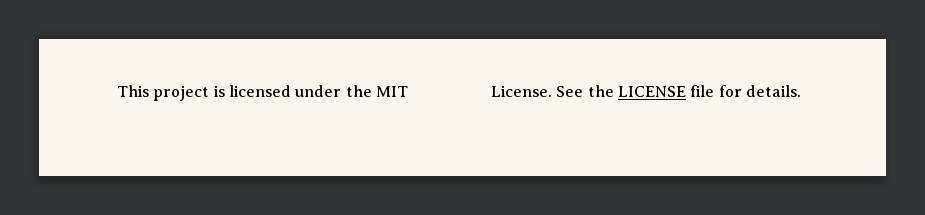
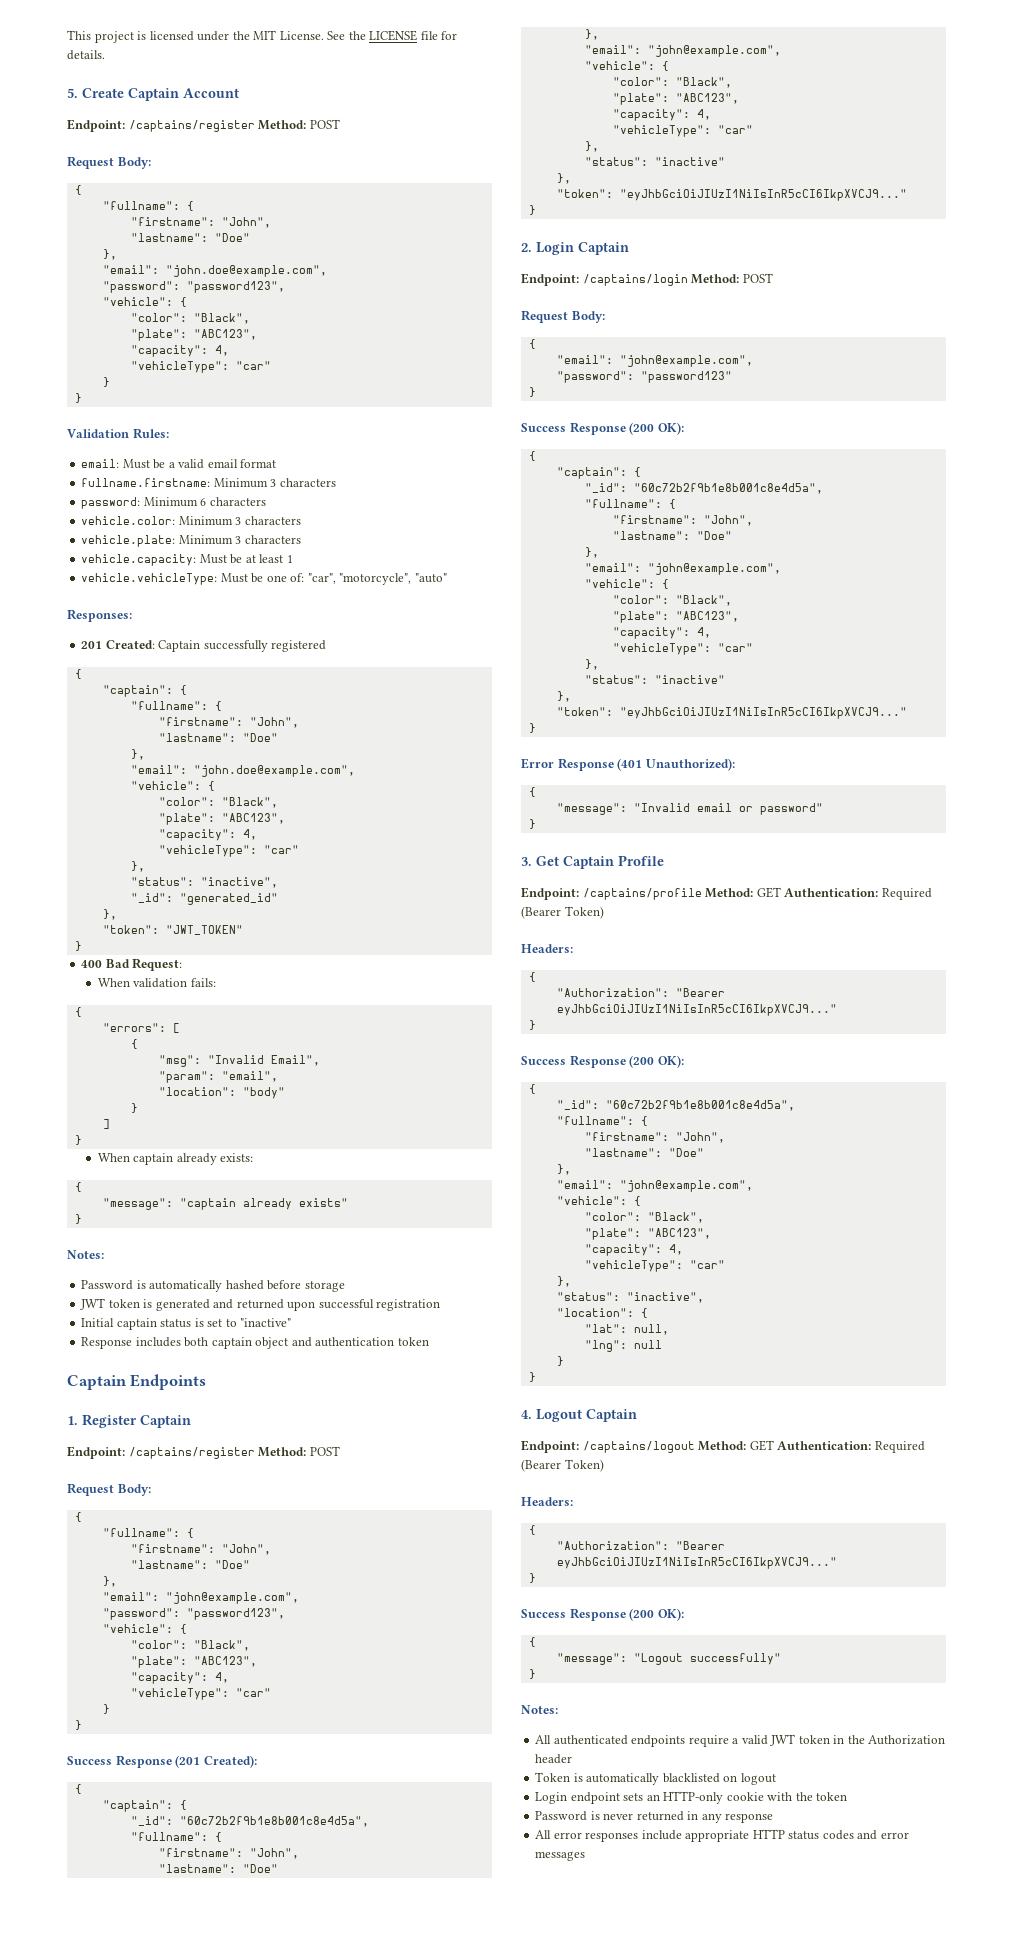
(801, 91) none -> [67,88,239,101] [67,119,340,132] [67,156,151,169] [74,185,82,195] [102,201,194,211] [130,217,271,228] [130,233,250,242] [102,249,117,260] [102,265,327,277] [102,281,285,293] [102,297,187,307] [130,313,250,324] [130,329,257,341] [130,345,229,357] [130,361,271,373] [102,377,110,387] [74,393,82,403] [67,428,169,439] [81,459,277,469] [81,478,336,488] [81,497,266,509] [81,516,301,526] [81,535,301,547] [81,554,293,566] [81,573,447,585] [67,609,132,622] [81,640,327,652] [74,669,82,679] [102,685,187,697] [130,701,222,711] [158,717,299,728] [158,733,278,742] [130,749,145,760] [130,765,355,777] [130,781,215,791] [158,797,278,808] [158,813,285,825] [158,829,257,841] [158,845,299,857] [130,861,145,872] [130,877,278,888] [130,893,278,905] [102,909,117,920] [102,925,243,935] [74,941,82,951] [81,958,183,971] [97,978,216,988] [74,1007,82,1017] [102,1023,180,1033] [130,1039,138,1049] [158,1055,320,1067] [158,1071,278,1083] [158,1087,285,1099] [130,1103,138,1113] [102,1119,110,1129] [74,1135,82,1145] [97,1153,254,1165] [74,1182,82,1192] [102,1198,348,1210] [74,1214,82,1224] [67,1250,104,1259] [81,1280,345,1292] [80,1298,441,1311] [81,1318,292,1330] [81,1337,429,1349] [67,1374,207,1390] [67,1414,191,1428] [67,1446,340,1459] [67,1483,151,1496] [74,1512,82,1522] [102,1528,194,1538] [130,1544,271,1555] [130,1560,250,1569] [102,1576,117,1587] [102,1592,299,1604] [102,1608,285,1620] [102,1624,187,1634] [130,1640,250,1651] [130,1656,257,1668] [130,1672,229,1684] [130,1688,271,1700] [102,1704,110,1714] [74,1720,82,1730] [67,1755,257,1768] [74,1784,82,1794] [102,1800,187,1812] [130,1816,369,1827] [130,1832,222,1842] [158,1848,299,1859] [158,1864,278,1873] [584,29,599,40] [584,45,781,57] [584,61,669,71] [612,77,732,88] [612,93,739,105] [612,109,711,121] [612,125,753,137] [584,141,599,152] [584,157,725,166] [556,173,571,184] [556,189,907,201] [528,205,536,215] [521,242,629,255] [521,273,773,286] [521,310,605,323] [528,339,536,349] [556,355,753,367] [556,371,732,383] [528,387,536,397] [521,422,684,435] [528,451,536,461] [556,467,641,479] [584,483,823,494] [584,499,676,509] [612,515,753,526] [612,531,732,540] [584,547,599,558] [584,563,781,575] [584,579,669,589] [612,595,732,606] [612,611,739,623] [612,627,711,639] [612,643,753,655] [584,659,599,670] [584,675,725,684] [556,691,571,702] [556,707,907,719] [528,723,536,733] [521,758,735,771] [528,787,536,797] [556,803,823,815] [528,819,536,829] [521,855,664,869] [521,887,932,900] [521,906,604,919] [521,944,573,953] [528,972,536,982] [556,988,725,997] [556,1004,837,1016] [528,1020,536,1030] [521,1055,684,1068] [528,1084,536,1094] [556,1100,795,1111] [556,1116,648,1126] [584,1132,725,1143] [584,1148,704,1157] [556,1164,571,1175] [556,1180,753,1192] [556,1196,641,1206] [584,1212,704,1223] [584,1228,711,1240] [584,1244,683,1256] [584,1260,725,1272] [556,1276,571,1287] [556,1292,704,1303] [556,1308,648,1318] [584,1324,669,1335] [584,1340,662,1352] [556,1356,564,1366] [528,1372,536,1382] [521,1409,637,1422] [521,1440,925,1453] [521,1459,604,1472] [521,1497,573,1506] [528,1525,536,1535] [556,1541,725,1550] [556,1557,837,1569] [528,1573,536,1583] [521,1608,684,1621] [528,1637,536,1647] [556,1653,781,1665] [528,1669,536,1679] [521,1705,558,1714] [535,1734,946,1747] [535,1754,573,1764] [535,1772,776,1785] [535,1791,848,1804] [535,1811,774,1823] [535,1829,909,1842] [535,1851,586,1861] // 5. Create Captain Account // Endpoint: /captains/register Method: POST // Request Body: // { // "fullname": { // "firstname": "John", // "lastname": "Doe" // }, // "email": "john.doe@example.com", // "password": "password123", // "vehicle": { // "color": "Black", // "plate": "ABC123", // "capacity": 4, // "vehicleType": "car" // } // } // Validation Rules: // email: Must be a valid email format // fullname.firstname: Minimum 3 characters // password: Minimum 6 characters // vehicle.color: Minimum 3 characters // vehicle.plate: Minimum 3 characters // vehicle.capacity: Must be at least 1 // vehicle.vehicleType: Must be one of: "car", "motorcycle", "auto" // Responses: // 201 Created: Captain successfully registered // { // "captain": { // "fullname": { // "firstname": "John", // "lastname": "Doe" // }, // "email": "john.doe@example.com", // "vehicle": { // "color": "Black", // "plate": "ABC123", // "capacity": 4, // "vehicleType": "car" // }, // "status": "inactive", // "_id": "generated_id" // }, // "token": "JWT_TOKEN" // } // 400 Bad Request: // When validation fails: // { // "errors": [ // { // "msg": "Invalid Email", // "param": "email", // "location": "body" // } // ] // } // When captain already exists: // { // "message": "captain already exists" // } // Notes: // Password is automatically hashed before storage // JWT token is generated and returned upon successful registration // Initial captain status is set to "inactive" // Response includes both captain object and authentication token // Captain Endpoints // 1. Register Captain // Endpoint: /captains/register Method: POST // Request Body: // { // "fullname": { // "firstname": "John", // "lastname": "Doe" // }, // "email": "john@example.com", // "password": "password123", // "vehicle": { // "color": "Black", // "plate": "ABC123", // "capacity": 4, // "vehicleType": "car" // } // } // Success Response (201 Created): // { // "captain": { // "_id": "60c72b2f9b1e8b001c8e4d5a", // "fullname": { // "firstname": "John", // "lastname": "Doe" // }, // "email": "john@example.com", // "vehicle": { // "color": "Black", // "plate": "ABC123", // "capacity": 4, // "vehicleType": "car" // }, // "status": "inactive" // }, // "token": "eyJhbGciOiJIUzI1NiIsInR5cCI6IkpXVCJ9..." // } // 2. Login Captain // Endpoint: /captains/login Method: POST // Request Body: // { // "email": "john@example.com", // "password": "password123" // } // Success Response (200 OK): // { // "captain": { // "_id": "60c72b2f9b1e8b001c8e4d5a", // "fullname": { // "firstname": "John", // "lastname": "Doe" // }, // "email": "john@example.com", // "vehicle": { // "color": "Black", // "plate": "ABC123", // "capacity": 4, // "vehicleType": "car" // }, // "status": "inactive" // }, // "token": "eyJhbGciOiJIUzI1NiIsInR5cCI6IkpXVCJ9..." // } // Error Response (401 Unauthorized): // { // "message": "Invalid email or password" // } // 3. Get Captain Profile // Endpoint: /captains/profile Method: GET Authentication: Required (Bearer Token) // Headers: // { // "Authorization": "Bearer eyJhbGciOiJIUzI1NiIsInR5cCI6IkpXVCJ9..." // } // Success Response (200 OK): // { // "_id": "60c72b2f9b1e8b001c8e4d5a", // "fullname": { // "firstname": "John", // "lastname": "Doe" // }, // "email": "john@example.com", // "vehicle": { // "color": "Black", // "plate": "ABC123", // "capacity": 4, // "vehicleType": "car" // }, // "status": "inactive", // "location": { // "lat": null, // "lng": null // } // } // 4. Logout Captain // Endpoint: /captains/logout Method: GET Authentication: Required (Bearer Token) // Headers: // { // "Authorization": "Bearer eyJhbGciOiJIUzI1NiIsInR5cCI6IkpXVCJ9..." // } // Success Response (200 OK): // { // "message": "Logout successfully" // } // Notes: // All authenticated endpoints require a valid JWT token in the Authorization header // Token is automatically blacklisted on logout // Login endpoint sets an HTTP-only cookie with the token // Password is never returned in any response // All error responses include appropriate HTTP status codes and error messages

